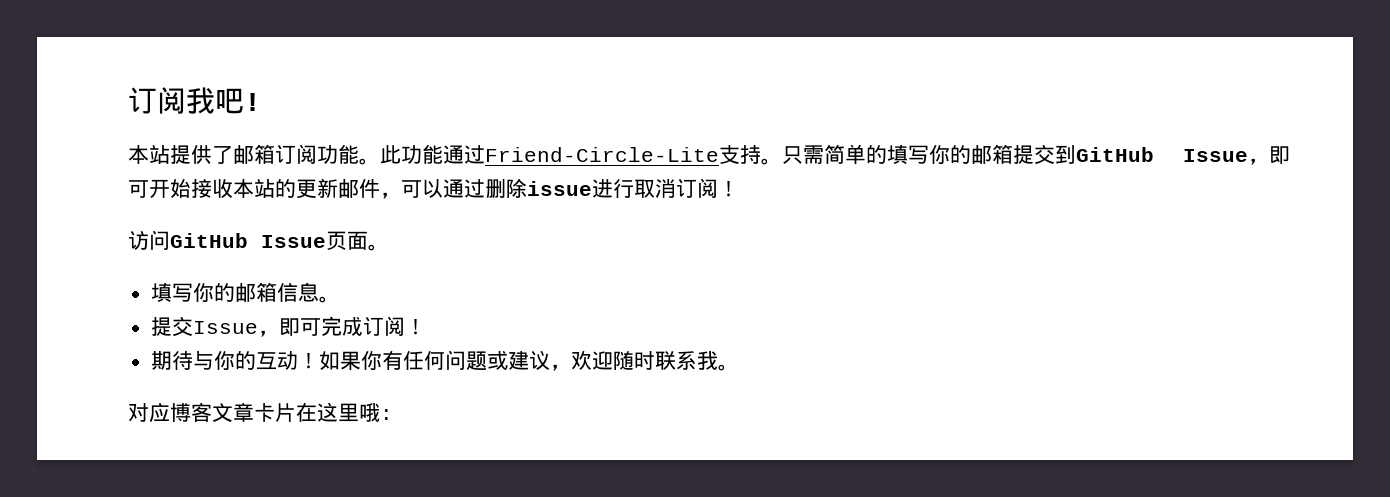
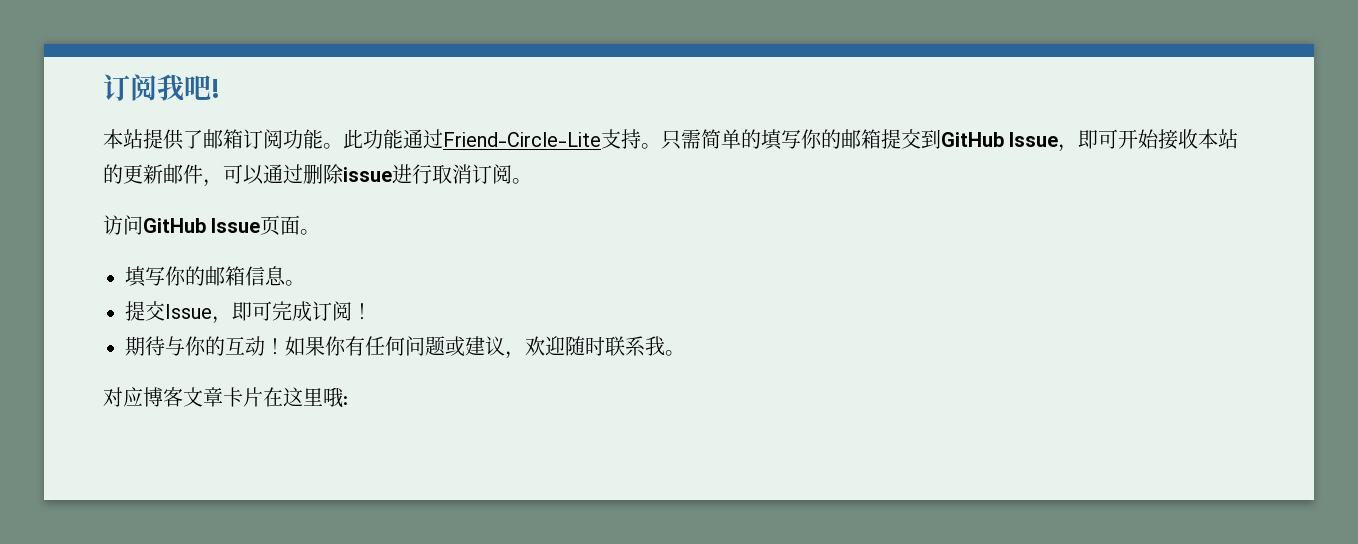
[718,180,739,197] ！ -> [512,178,532,184] 。

